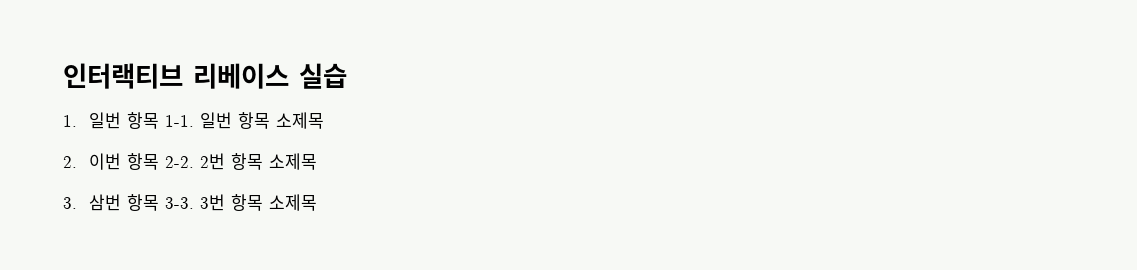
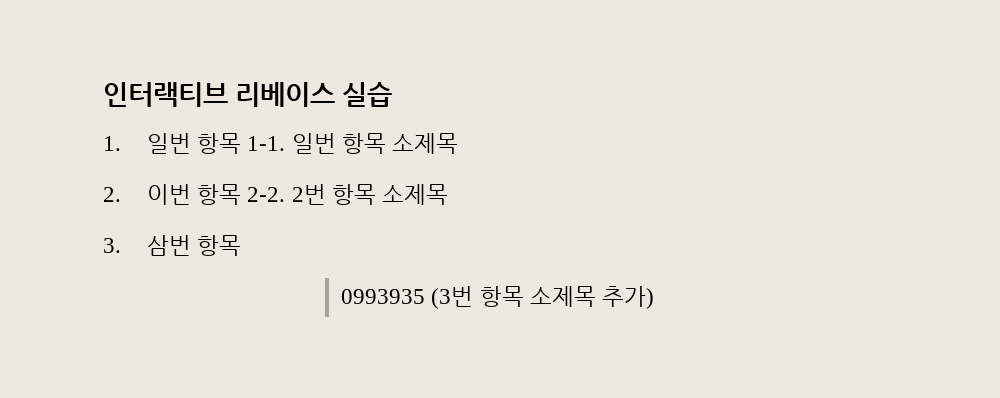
[164,194,317,211] 3-3. 3번 항목 소제목 -> [341,286,655,309] // 0993935 (3번 항목 소제목 추가)

